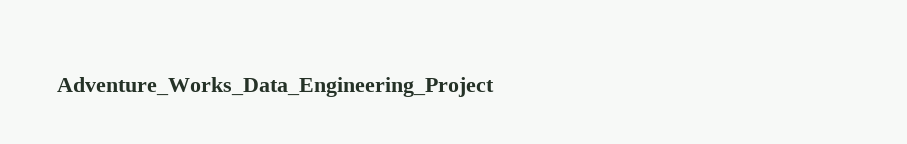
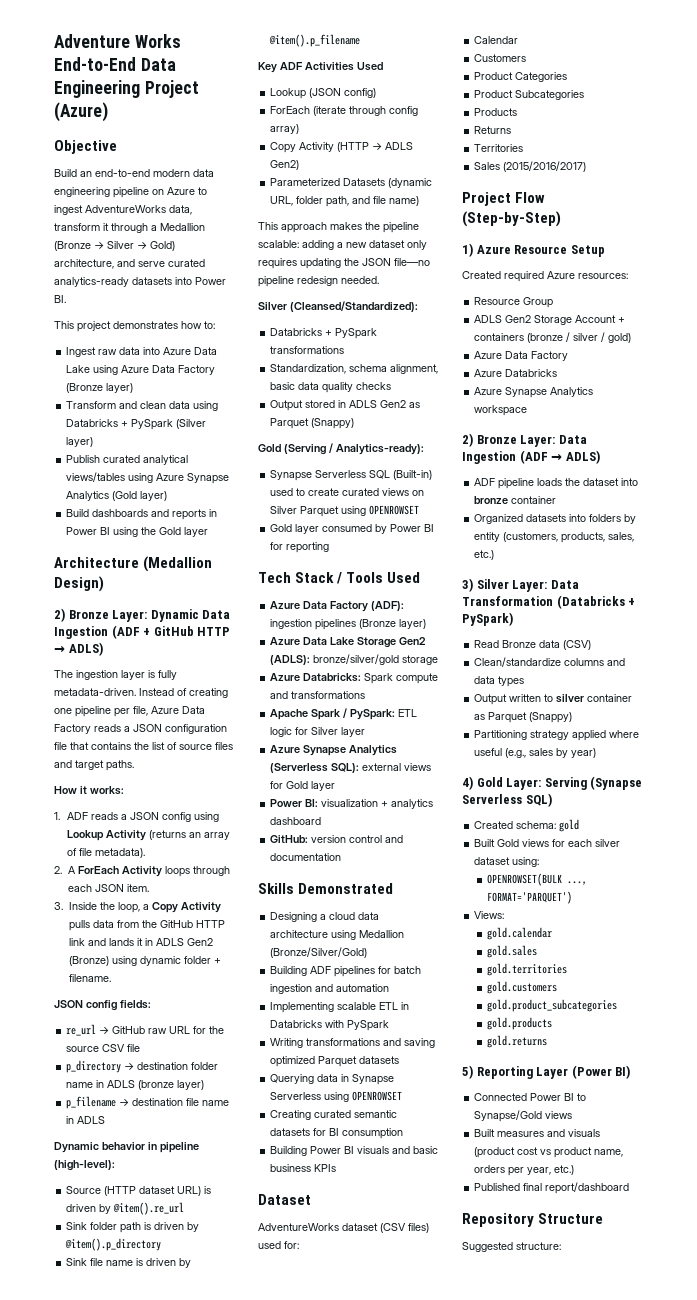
[57,77,494,97] Adventure_Works_Data_Engineering_Project -> [54,34,181,48] [54,57,176,71] [54,80,199,98] [54,102,108,122] [54,140,117,154] [54,169,214,177] [54,187,207,198] [54,205,192,215] [54,223,205,233] [54,241,175,251] [54,259,205,269] [54,277,226,287] [54,295,66,303] [54,321,215,332] [66,347,218,357] [66,365,216,375] [66,383,134,393] [66,401,219,411] [66,419,207,430] [66,437,94,447] [66,455,189,465] [66,472,230,484] [66,491,168,501] [66,509,218,520] [66,527,209,537] [54,556,213,572] [54,576,104,592] [54,608,231,622] [54,625,231,639] [54,642,103,656] [54,670,177,680] [54,688,228,698] [54,706,205,717] [54,724,227,734] [54,742,233,750] [54,760,134,771] [54,786,124,795] [54,812,220,822] [67,830,231,841] [67,848,146,858] [54,866,230,877] [67,884,149,892] [54,902,221,913] [68,920,225,931] [68,938,213,946] [68,956,221,966] [68,974,111,982] [54,1000,151,1011] [66,1024,225,1036] [66,1044,141,1052] [66,1060,219,1073] [66,1080,205,1090] [66,1096,230,1109] [66,1116,106,1124] [54,1142,199,1153] [54,1160,115,1171] [66,1186,212,1196] [66,1202,185,1215] [66,1222,200,1233] [65,1238,162,1251] [66,1258,192,1268] [269,34,361,47] [258,62,383,73] [270,88,377,99] [270,106,419,116] [270,124,300,134] [270,142,414,153] [270,160,300,170] [270,178,433,188] [270,196,420,207] [258,222,419,233] [258,240,427,250] [258,258,430,269] [258,276,379,287] [258,301,418,312] [270,328,378,339] [270,346,345,354] [270,364,439,374] [270,382,392,393] [270,400,421,411] [270,418,355,429] [258,443,424,455] [270,470,433,481] [270,488,425,496] [270,505,420,517] [270,524,435,534] [270,542,330,553] [258,572,421,584] [270,601,405,612] [270,619,427,630] [270,637,427,648] [270,654,439,665] [270,673,439,684] [270,691,366,699] [270,708,418,720] [270,727,366,737] [270,745,398,756] [270,763,432,773] [270,781,336,791] [270,799,434,809] [270,817,322,825] [270,835,404,843] [270,853,342,861] [258,883,394,894] [270,912,380,922] [270,930,405,940] [270,947,368,958] [270,966,422,977] [270,984,390,994] [270,1002,410,1013] [270,1020,390,1031] [270,1038,436,1048] [270,1056,400,1067] [270,1074,395,1085] [270,1091,403,1102] [270,1110,398,1120] [270,1128,404,1139] [270,1146,439,1156] [270,1164,337,1172] [258,1194,311,1205] [258,1223,429,1233] [258,1241,299,1249] [474,36,519,44] [474,54,527,62] [474,72,568,82] [474,90,585,100] [474,108,518,116] [474,126,512,134] [474,144,524,152] [474,161,587,172] [462,192,546,206] [462,211,561,227] [462,243,605,257] [462,271,628,282] [474,297,554,308] [474,315,626,325] [474,332,632,343] [474,351,569,361] [474,369,558,377] [474,387,594,398] [474,405,528,416] [462,433,587,447] [462,450,600,464] [474,478,639,489] [474,496,557,504] [474,514,637,524] [474,532,635,543] [474,550,495,560] [462,578,579,592] [462,595,636,609] [462,612,513,626] [474,640,592,650] [474,657,626,667] [474,676,525,687] [474,694,633,705] [474,712,573,723] [474,730,640,741] [474,748,597,758] [462,776,643,790] [462,793,552,807] [474,819,580,832] [474,839,621,847] [474,857,540,867] [487,873,588,886] [487,891,573,904] [474,911,505,919] [487,927,553,940] [487,945,538,958] [487,963,568,976] [487,981,558,994] [487,999,618,1012] [487,1017,553,1030] [487,1035,548,1048] [462,1065,631,1079] [474,1093,587,1101] [474,1110,573,1122] [474,1129,601,1137] [474,1147,624,1158] [474,1165,575,1176] [474,1182,630,1194] [462,1213,604,1227] [462,1242,561,1252] Adventure Works End-to-End Data Engineering Project (Azure) // Objective // Build an end-to-end modern data engineering pipeline on Azure to ingest AdventureWorks data, transform it through a Medallion (Bronze → Silver → Gold) architecture, and serve curated analytics-ready datasets into Power BI. // This project demonstrates how to: // Ingest raw data into Azure Data Lake using Azure Data Factory (Bronze layer) // Transform and clean data using Databricks + PySpark (Silver layer) // Publish curated analytical views/tables using Azure Synapse Analytics (Gold layer) // Build dashboards and reports in Power BI using the Gold layer // Architecture (Medallion Design) // 2) Bronze Layer: Dynamic Data Ingestion (ADF + GitHub HTTP → ADLS) // The ingestion layer is fully metadata-driven. Instead of creating one pipeline per file, Azure Data Factory reads a JSON configuration file that contains the list of source files and target paths. // How it works: // 1. ADF reads a JSON config using Lookup Activity (returns an array of file metadata). // 2. A ForEach Activity loops through each JSON item. // 3. Inside the loop, a Copy Activity pulls data from the GitHub HTTP link and lands it in ADLS Gen2 (Bronze) using dynamic folder + filename. // JSON config fields: // re_url → GitHub raw URL for the source CSV file // p_directory → destination folder name in ADLS (bronze layer) // p_filename → destination file name in ADLS // Dynamic behavior in pipeline (high-level): // Source (HTTP dataset URL) is driven by @item().re_url // Sink folder path is driven by @item().p_directory // Sink file name is driven by @item().p_filename // Key ADF Activities Used // Lookup (JSON config) // ForEach (iterate through config array) // Copy Activity (HTTP → ADLS Gen2) // Parameterized Datasets (dynamic URL, folder path, and file name) // This approach makes the pipeline scalable: adding a new dataset only requires updating the JSON file—no pipeline redesign needed. // Silver (Cleansed/Standardized): // Databricks + PySpark transformations // Standardization, schema alignment, basic data quality checks // Output stored in ADLS Gen2 as Parquet (Snappy) // Gold (Serving / Analytics-ready): // Synapse Serverless SQL (Built-in) used to create curated views on Silver Parquet using OPENROWSET // Gold layer consumed by Power BI for reporting // Tech Stack / Tools Used // Azure Data Factory (ADF): ingestion pipelines (Bronze layer) // Azure Data Lake Storage Gen2 (ADLS): bronze/silver/gold storage // Azure Databricks: Spark compute and transformations // Apache Spark / PySpark: ETL logic for Silver layer // Azure Synapse Analytics (Serverless SQL): external views for Gold layer // Power BI: visualization + analytics dashboard // GitHub: version control and documentation // Skills Demonstrated // Designing a cloud data architecture using Medallion (Bronze/Silver/Gold) // Building ADF pipelines for batch ingestion and automation // Implementing scalable ETL in Databricks with PySpark // Writing transformations and saving optimized Parquet datasets // Querying data in Synapse Serverless using OPENROWSET // Creating curated semantic datasets for BI consumption // Building Power BI visuals and basic business KPIs // Dataset // AdventureWorks dataset (CSV files) used for: // Calendar // Customers // Product Categories // Product Subcategories // Products // Returns // Territories // Sales (2015/2016/2017) // Project Flow (Step-by-Step) // 1) Azure Resource Setup // Created required Azure resources: // Resource Group // ADLS Gen2 Storage Account + containers (bronze / silver / gold) // Azure Data Factory // Azure Databricks // Azure Synapse Analytics workspace // 2) Bronze Layer: Data Ingestion (ADF → ADLS) // ADF pipeline loads the dataset into bronze container // Organized datasets into folders by entity (customers, products, sales, etc.) // 3) Silver Layer: Data Transformation (Databricks + PySpark) // Read Bronze data (CSV) // Clean/standardize columns and data types // Output written to silver container as Parquet (Snappy) // Partitioning strategy applied where useful (e.g., sales by year) // 4) Gold Layer: Serving (Synapse Serverless SQL) // Created schema: gold // Built Gold views for each silver dataset using: // OPENROWSET(BULK ..., FORMAT='PARQUET') // Views: // gold.calendar // gold.sales // gold.territories // gold.customers // gold.product_subcategories // gold.products // gold.returns // 5) Reporting Layer (Power BI) // Connected Power BI to Synapse/Gold views // Built measures and visuals (product cost vs product name, orders per year, etc.) // Published final report/dashboard // Repository Structure // Suggested structure:

